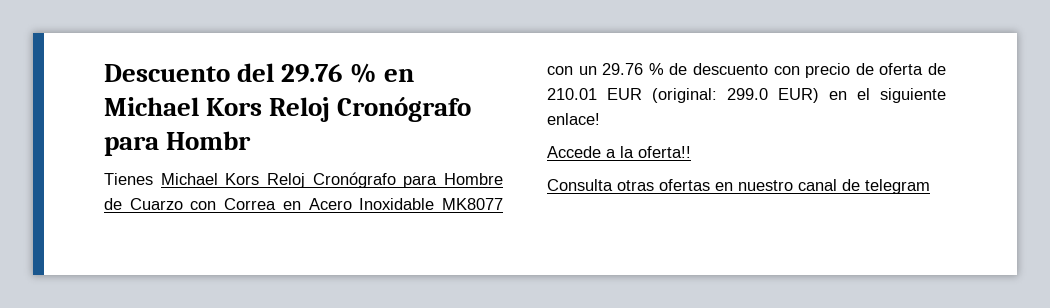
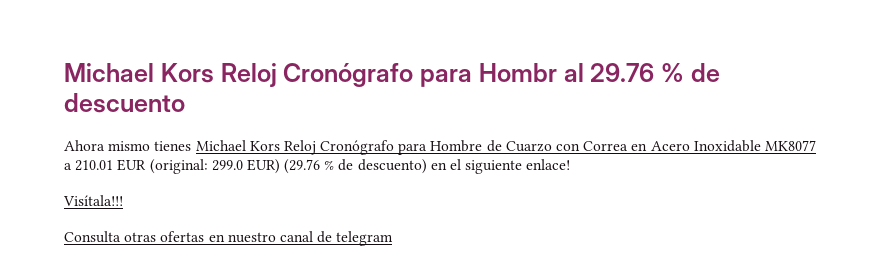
[104,63,414,83] Descuento del 29.76 % en -> (64, 72) none
[104,173,153,185] // Tienes -> [563,63,720,82] [64,93,185,113] [64,140,192,151] al 29.76 % de descuento // Ahora mismo tienes
[547,63,946,78] con un 29.76 % de descuento con precio de oferta de -> [64,163,72,170] a
(819, 95) none -> [284,159,427,174] (29.76 % de descuento)
[547,146,691,158] Accede a la oferta!! -> [63,195,123,206] Visítala!!!

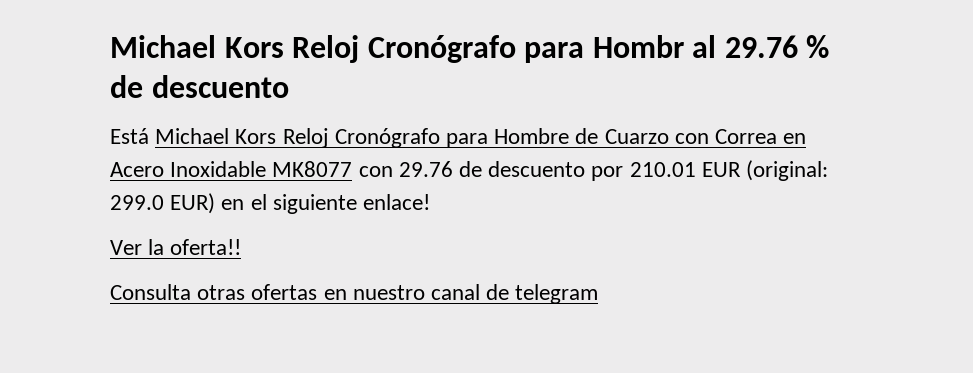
[64,140,192,151] Ahora mismo tienes -> [110,128,149,144] Está
[64,163,72,170] a -> [358,161,624,181] con 29.76 de descuento por
[284,159,427,174] (29.76 % de descuento) -> (216, 203) none
[63,195,123,206] Visítala!!! -> [110,239,242,255] Ver la oferta!!

